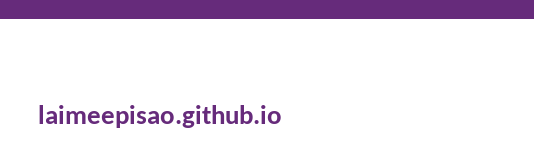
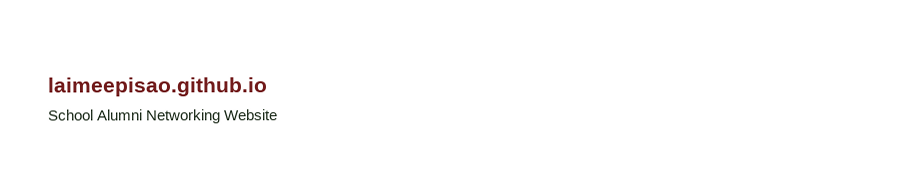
(282, 116) none -> [48,109,279,124] // School Alumni Networking Website

